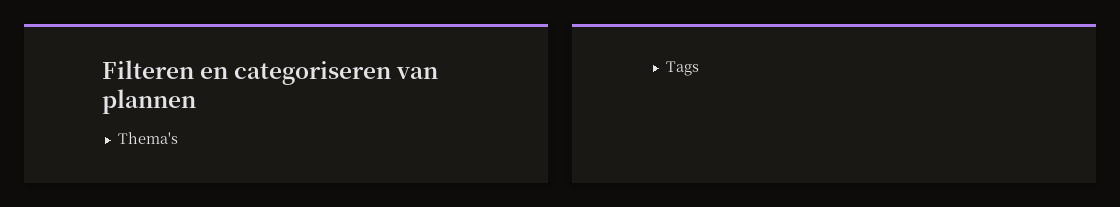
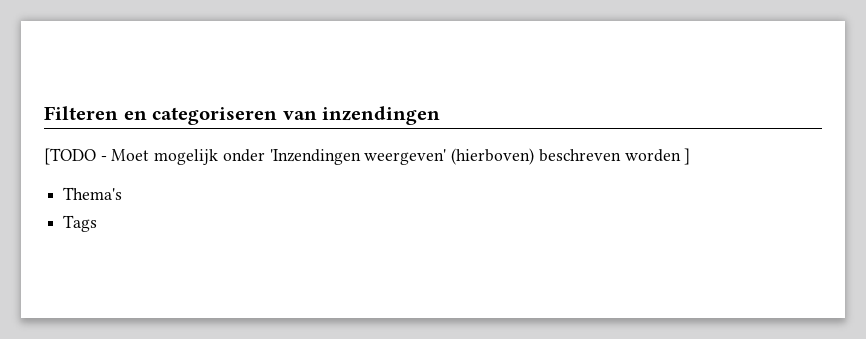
[102,89,196,114] plannen -> [322,106,441,125] [44,148,691,165] inzendingen // [TODO - Moet mogelijk onder 'Inzendingen weergeven' (hierboven) beschreven worden ]

